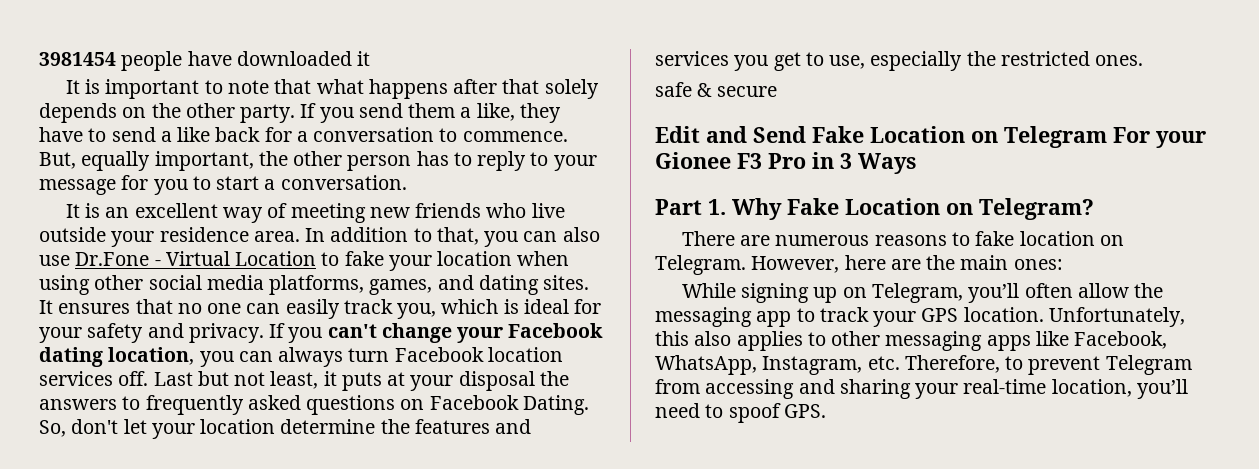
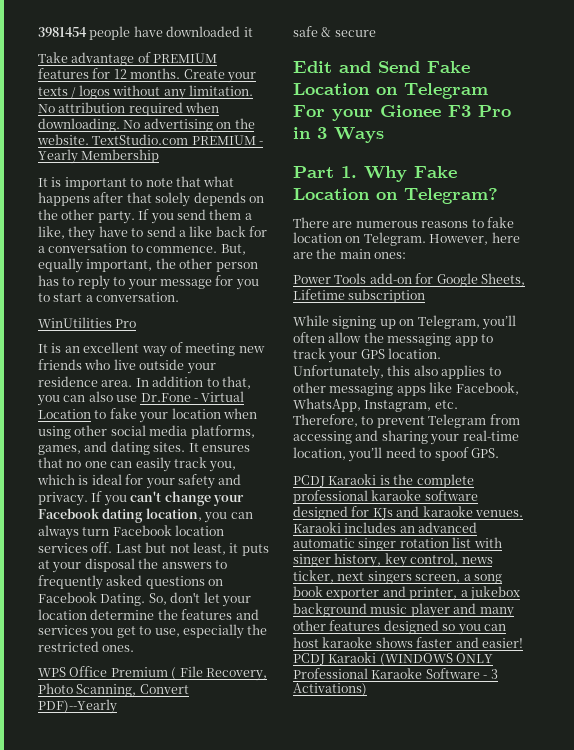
(371, 58) none -> [38,52,218,66] [38,68,256,83] [38,85,253,100] [38,102,220,116] [38,118,255,132] [37,134,264,145] [38,149,160,164] // Take advantage of PREMIUM features for 12 months. Create your texts / logos without any limitation. No attribution required when downloading. No advertising on the website. TextStudio.com PREMIUM - Yearly Membership
(407, 182) none -> [38,317,137,328] // WinUtilities Pro
(1144, 60) none -> [38,666,267,681] [38,683,189,697] [38,699,117,714] // WPS Office Premium ( File Recovery, Photo Scanning, Convert PDF)--Yearly
(1063, 264) none -> [293,273,525,287] [293,289,426,303] // Power Tools add-on for Google Sheets, Lifetime subscription
(826, 411) none -> [293,474,474,488] [293,490,478,504] [293,506,523,520] [293,522,478,533] [293,537,502,551] [293,553,493,568] [293,570,502,584] [293,586,520,601] [293,603,514,618] [293,620,506,635] [293,637,523,648] [293,652,494,666] [293,668,498,679] [293,683,367,696] // PCDJ Karaoki is the complete professional karaoke software designed for KJs and karaoke venues. Karaoki includes an advanced automatic singer rotation list with singer history, key control, news ticker, next singers screen, a song book exporter and printer, a jukebox background music player and many other features designed so you can host karaoke shows faster and easier! PCDJ Karaoki (WINDOWS ONLY Professional Karaoke Software - 3 Activations)

